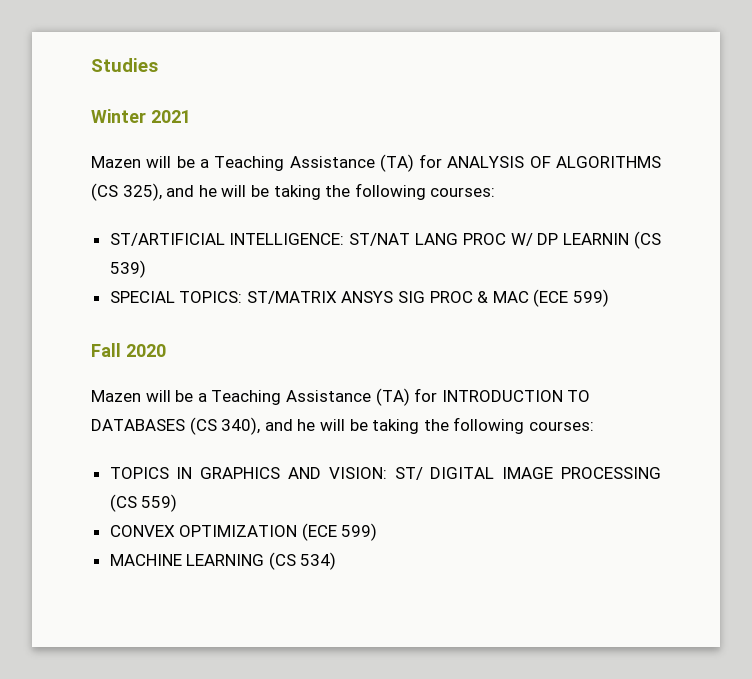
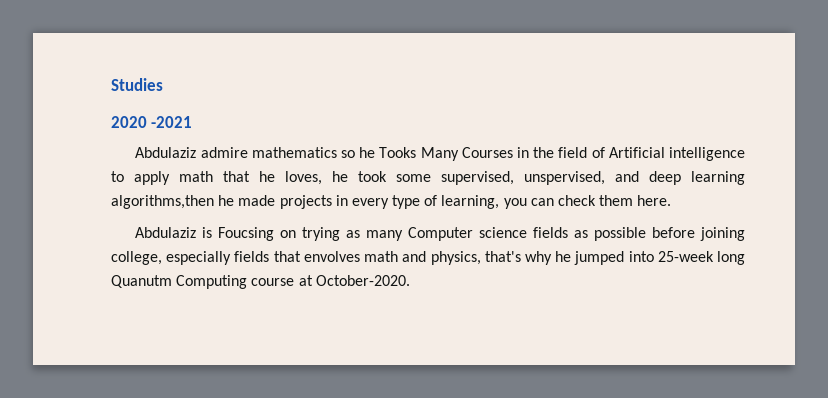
[91,109,191,123] [91,154,661,172] [91,183,496,201] [109,231,661,249] [109,260,146,278] [109,289,610,307] [91,343,166,357] [91,388,591,406] [91,417,594,435] [109,467,661,480] [109,494,178,512] [109,523,378,541] [109,552,337,570] Winter 2021 // Mazen will be a Teaching Assistance (TA) for ANALYSIS OF ALGORITHMS (CS 325), and he will be taking the following courses: // ST/ARTIFICIAL INTELLIGENCE: ST/NAT LANG PROC W/ DP LEARNIN (CS 539) // SPECIAL TOPICS: ST/MATRIX ANSYS SIG PROC & MAC (ECE 599) // Fall 2020 // Mazen will be a Teaching Assistance (TA) for INTRODUCTION TO DATABASES (CS 340), and he will be taking the following courses: // TOPICS IN GRAPHICS AND VISION: ST/ DIGITAL IMAGE PROCESSING (CS 559) // CONVEX OPTIMIZATION (ECE 599) // MACHINE LEARNING (CS 534) -> [111,116,193,128] [135,147,745,161] [111,171,745,185] [111,195,672,209] [135,227,746,241] [111,251,745,265] [111,275,410,289] 2020 -2021 // Abdulaziz admire mathematics so he Tooks Many Courses in the field of Artificial intelligence to apply math that he loves, he took some supervised, unspervised, and deep learning algorithms,then he made projects in every type of learning, you can check them here. // Abdulaziz is Foucsing on trying as many Computer science fields as possible before joining college, especially fields that envolves math and physics, that's why he jumped into 25-week long Quanutm Computing course at October-2020.

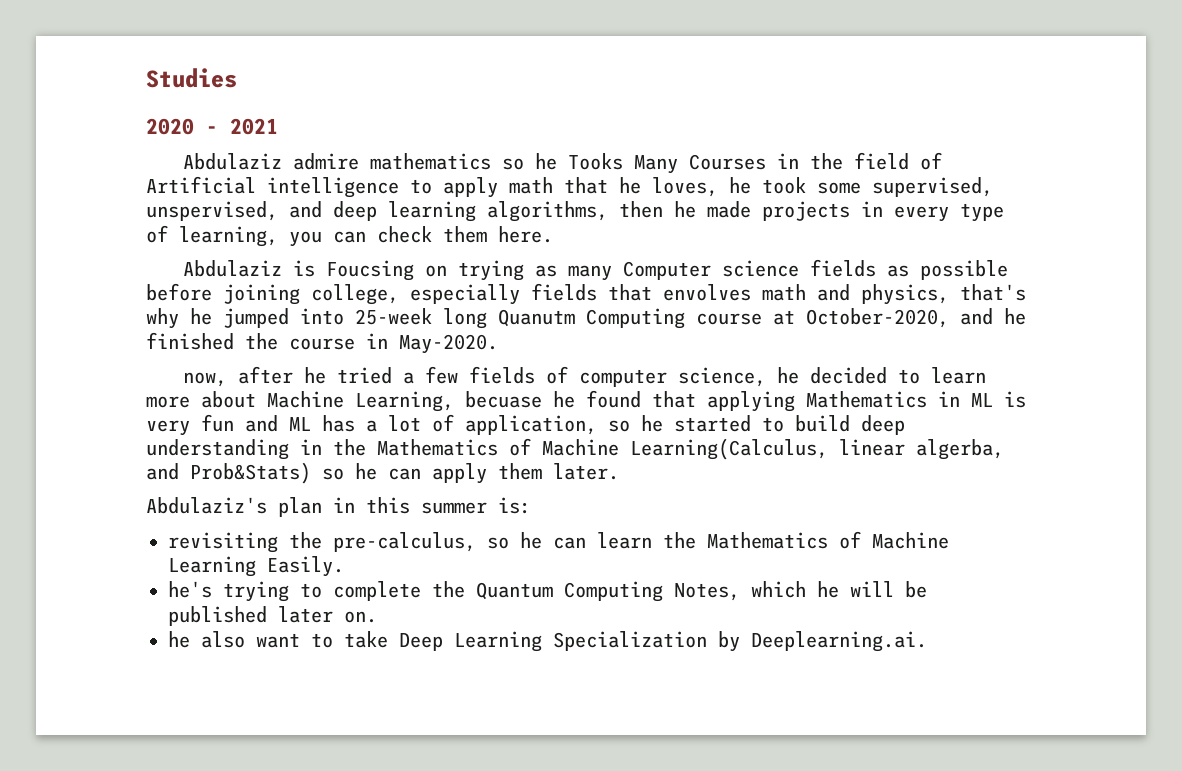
[151,116,193,128] -2021 -> [206,118,278,135] - 2021
[111,195,214,209] algorithms,then -> [487,201,663,222] algorithms, then
[315,275,410,286] October-2020. -> [806,308,1026,328] [146,332,498,354] [182,366,986,387] [146,390,1026,412] [146,414,905,436] [146,438,1004,460] [146,462,619,484] [146,497,531,517] [168,531,949,553] [168,556,344,577] [168,581,927,602] [168,606,377,626] [168,631,927,652] October-2020, and he finished the course in May-2020. // now, after he tried a few fields of computer science, he decided to learn more about Machine Learning, becuase he found that applying Mathematics in ML is very fun and ML has a lot of application, so he started to build deep understanding in the Mathematics of Machine Learning(Calculus, linear algerba, and Prob&Stats) so he can apply them later. // Abdulaziz's plan in this summer is: // revisiting the pre-calculus, so he can learn the Mathematics of Machine Learning Easily. // he's trying to complete the Quantum Computing Notes, which he will be published later on. // he also want to take Deep Learning Specialization by Deeplearning.ai.

